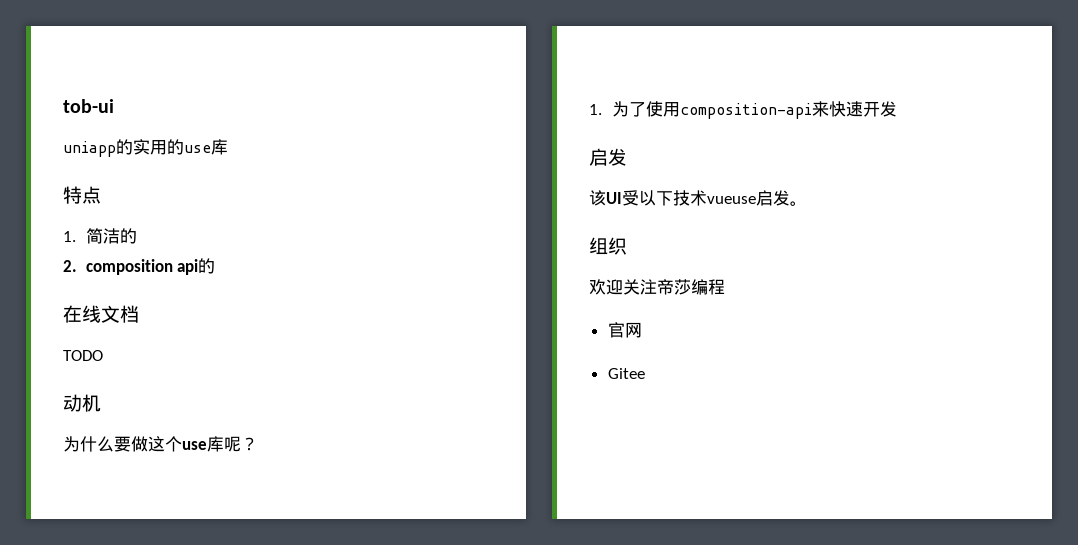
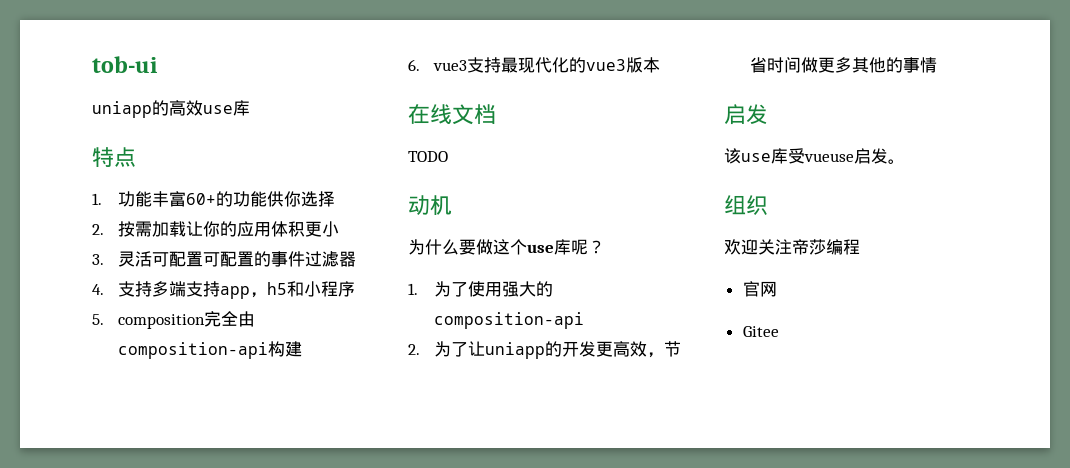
[133,139,184,155] 实用的 -> [169,100,203,116] 高效
[85,228,137,244] [63,258,216,275] 简洁的 // 2. composition api的 -> [117,191,335,207] [92,221,339,237] [92,251,356,267] [92,281,355,299] [92,311,255,329] [117,341,302,359] [408,57,660,73] 功能丰富60+的功能供你选择 // 2.按需加载让你的应用体积更小 // 3.灵活可配置可配置的事件过滤器 // 4.支持多端支持app，h5和小程序 // 5. composition完全由composition-api构建 // 6. vue3支持最现代化的vue3版本
[679,101,897,119] [589,148,627,166] [589,190,707,206] composition-api来快速开发 // 启发 // 该UI受以下技术 -> [501,281,553,297] [433,312,584,329] [408,341,681,359] [749,57,937,73] [724,104,768,125] [724,148,805,164] 强大的composition-api // 2.为了让uniapp的开发更高效，节省时间做更多其他的事情 // 启发 // 该use库受

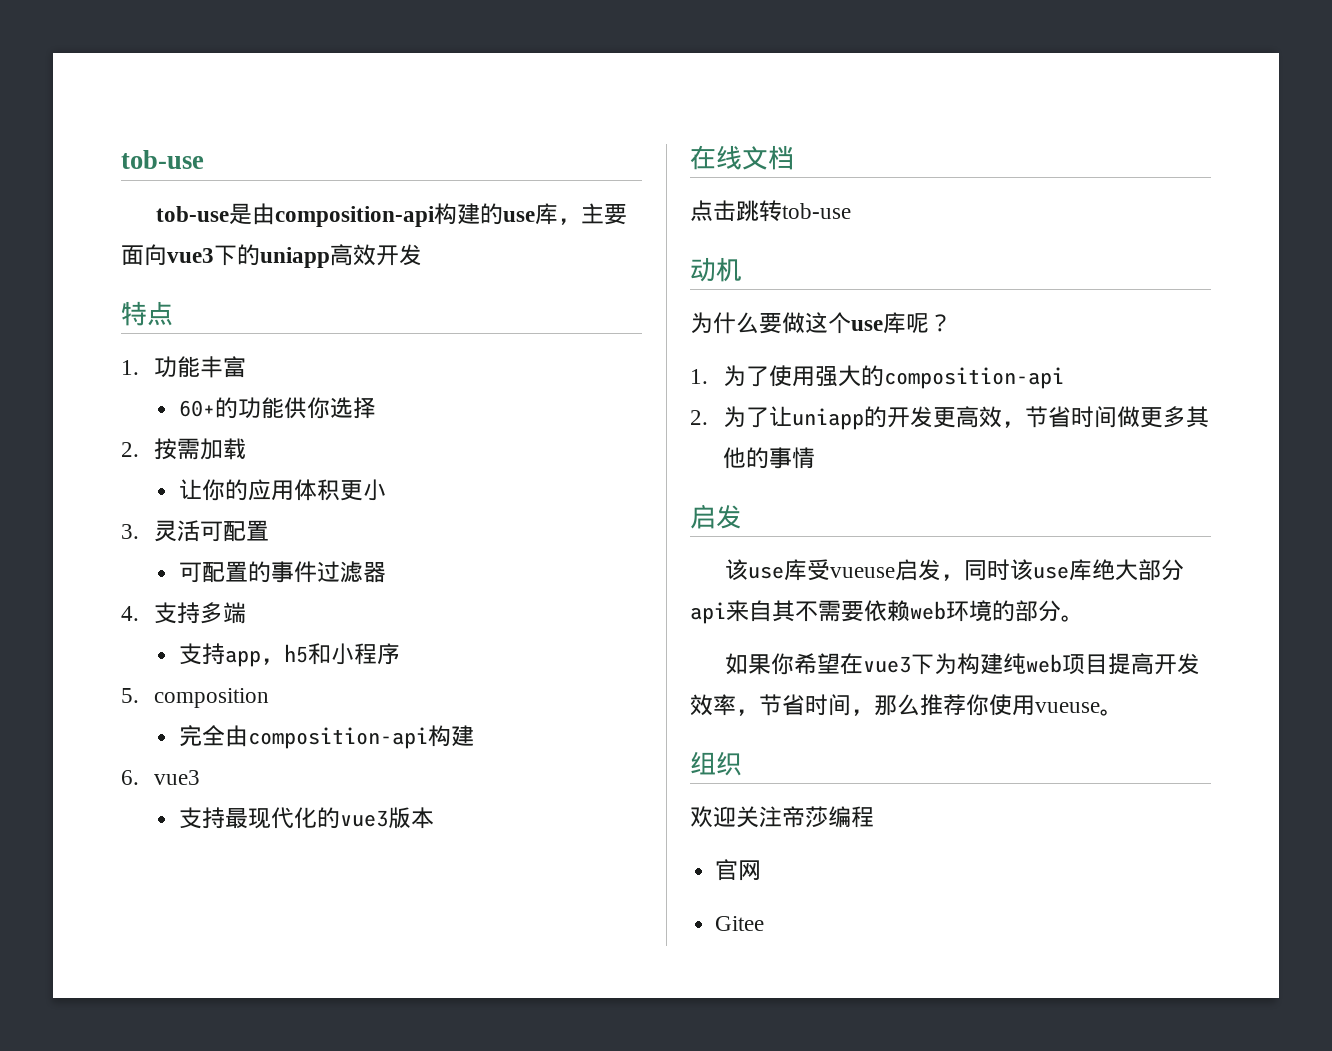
[92,56,158,73] [92,100,250,118] tob-ui // uniapp的高效use库 -> [121,150,204,169] [155,203,627,227] [121,244,422,268] tob-use // tob-use是由composition-api构建的use库，主要面向vue3下的uniapp高效开发
(186, 199) none -> (246, 367) //
(186, 229) none -> (246, 449) //
(203, 259) none -> (269, 530) //
(186, 289) none -> (246, 613) //
(205, 321) none -> (269, 698) //
(467, 65) none -> (200, 777) //
[408,151,448,162] TODO -> [690,200,851,222] 点击跳转tob-use
(888, 156) none -> [940,559,1184,581] [690,600,1084,624] [724,653,1200,675] [690,694,1100,716] ，同时该use库绝大部分api来自其不需要依赖web环境的部分。 // 如果你希望在vue3下为构建纯web项目提高开发效率，节省时间，那么推荐你使用vueuse

